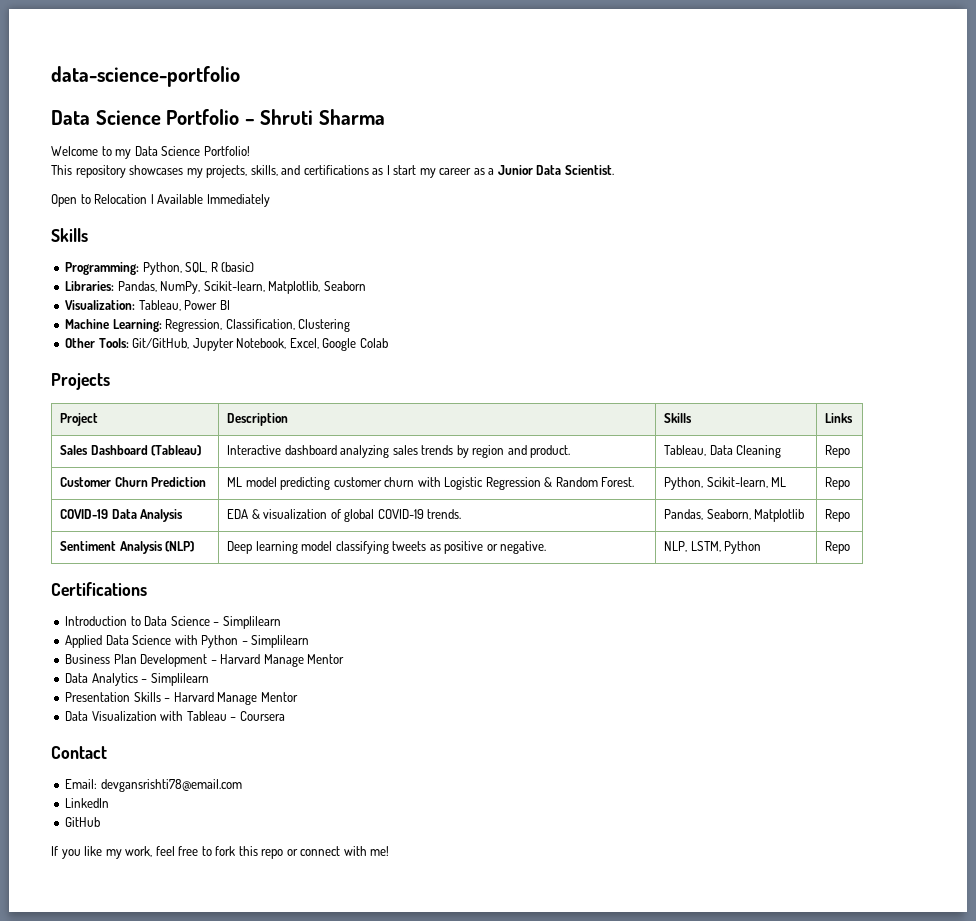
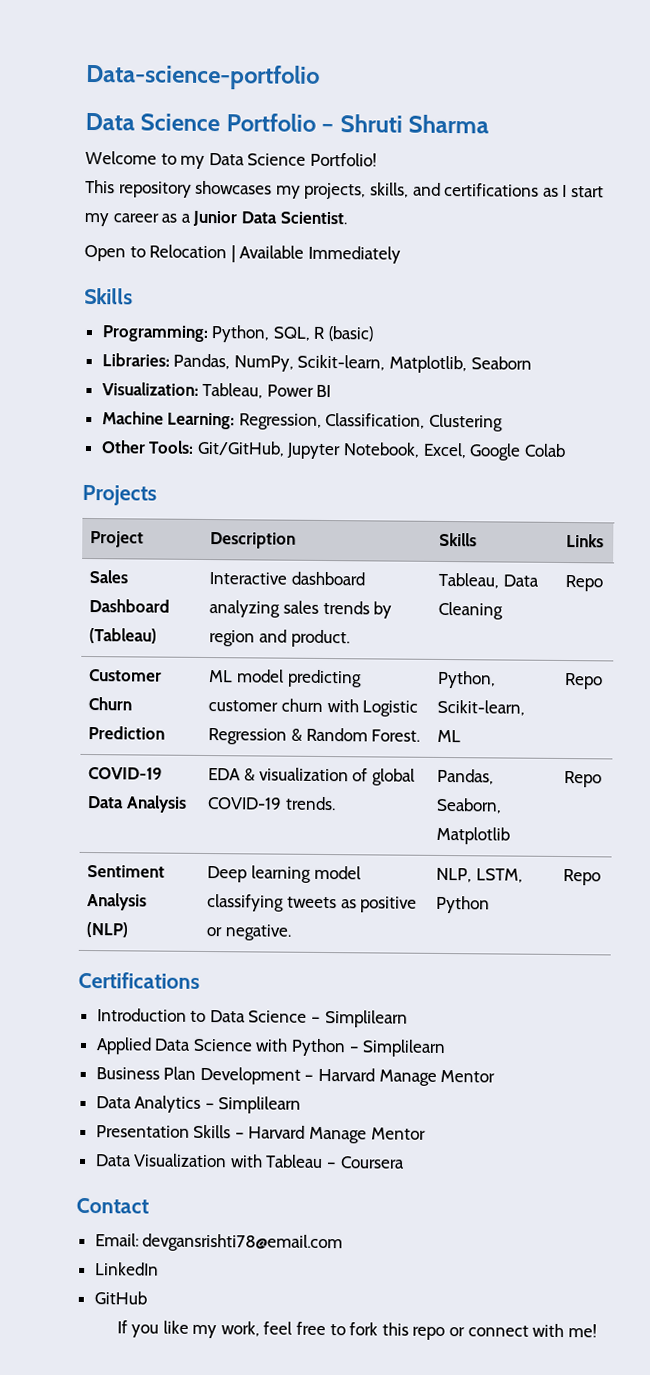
[51,66,240,87] data-science-portfolio -> [86,63,320,90] Data-science-portfolio

